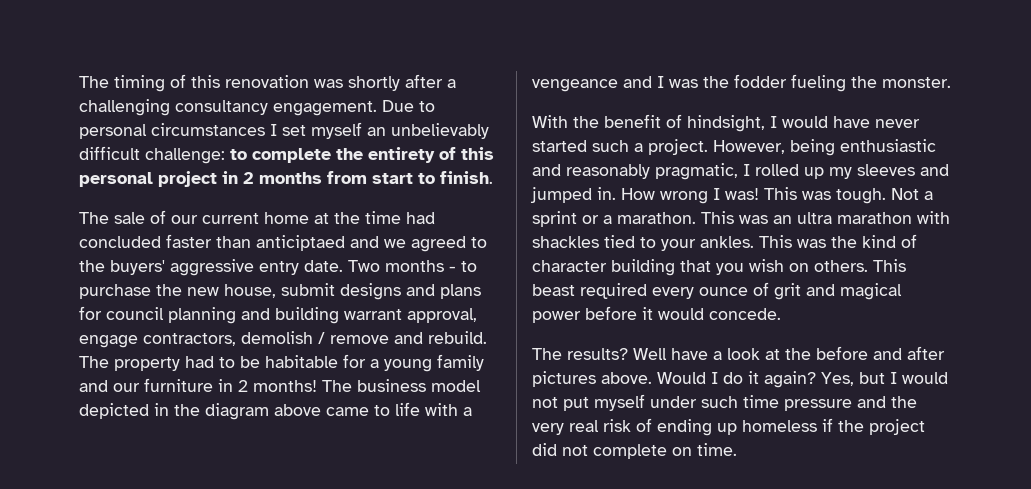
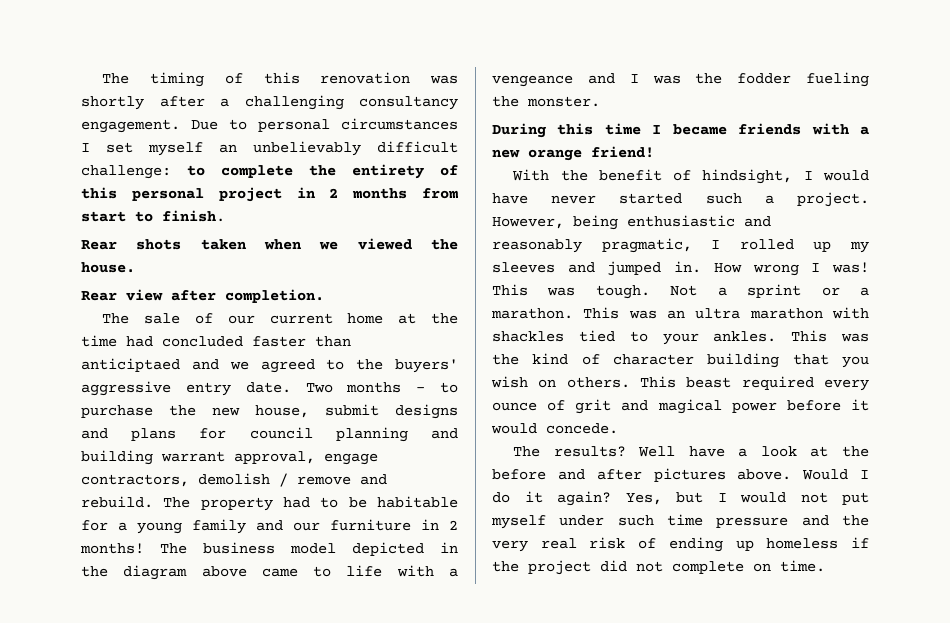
(493, 177) none -> [81,238,458,250] [81,262,135,273] [81,289,324,303] // Rear shots taken when we viewed the house. // Rear view after completion.
(951, 82) none -> [492,123,869,138] [492,146,654,161] // During this time I became friends with a new orange friend!

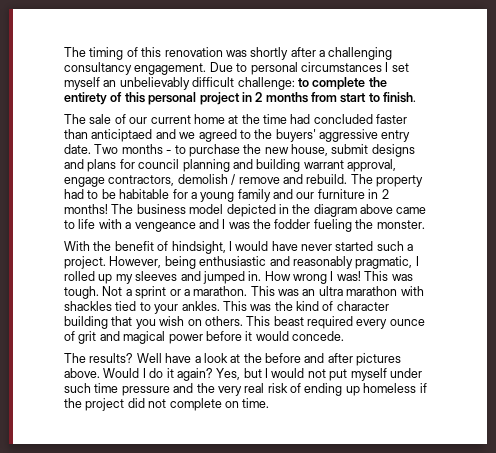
[81,238,458,250] [81,262,135,273] [81,289,324,303] // Rear shots taken when we viewed the house. // Rear view after completion. -> (417, 97) none
[492,123,869,138] [492,146,654,161] // During this time I became friends with a new orange friend! -> (425, 224) none

